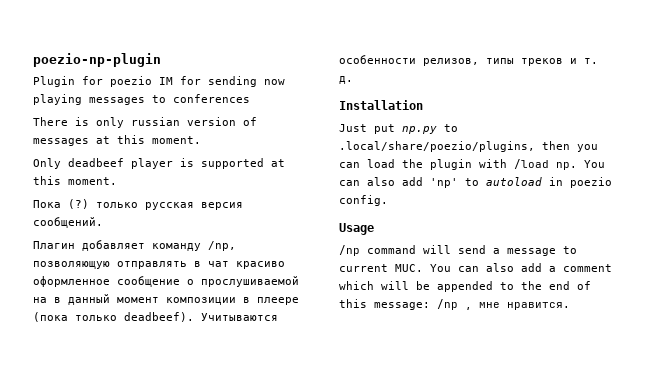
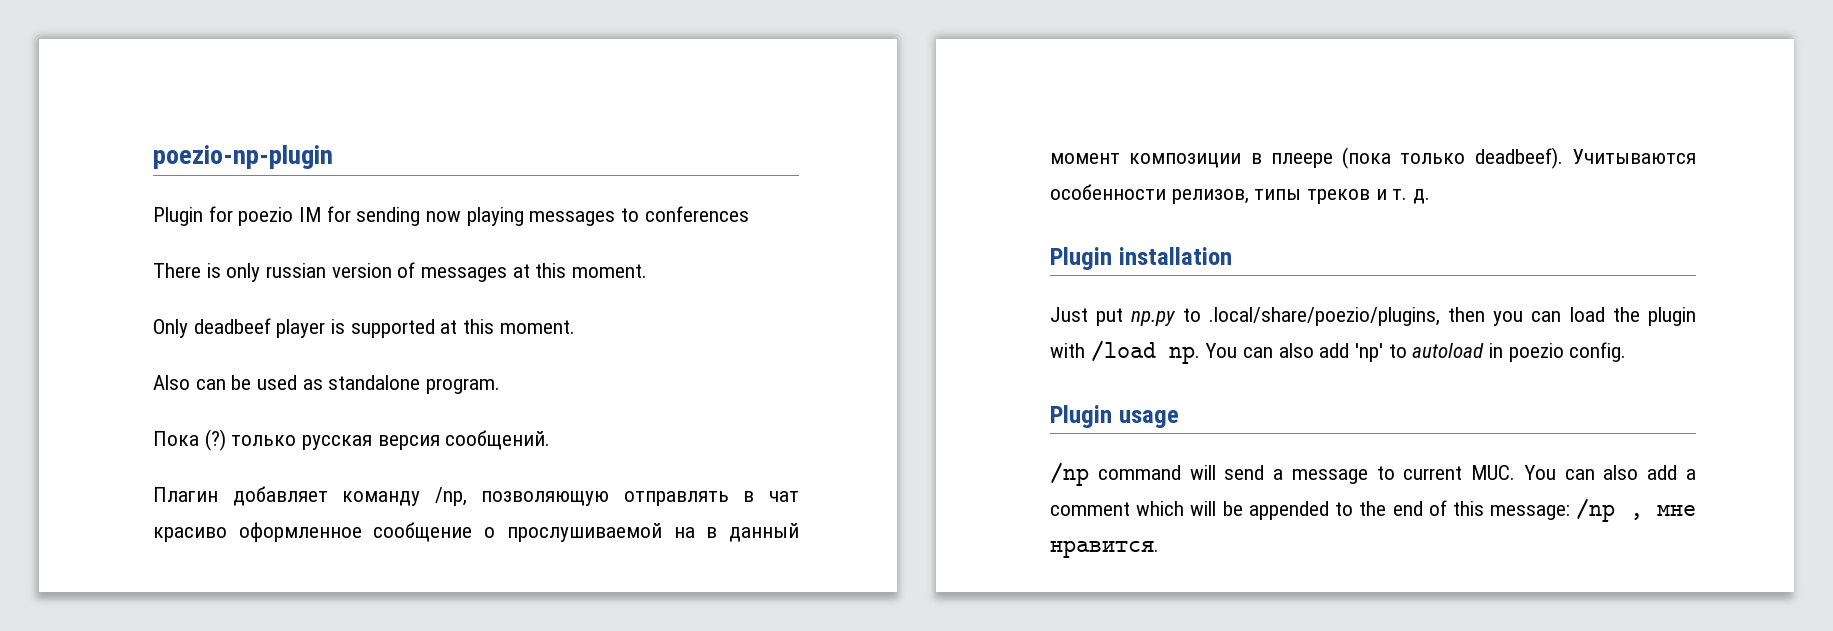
(117, 181) none -> [153,375,501,394] // Also can be used as standalone program.
[339,100,423,110] Installation -> [1050,247,1232,270] Plugin installation
[339,223,374,235] Usage -> [1050,405,1179,428] Plugin usage

